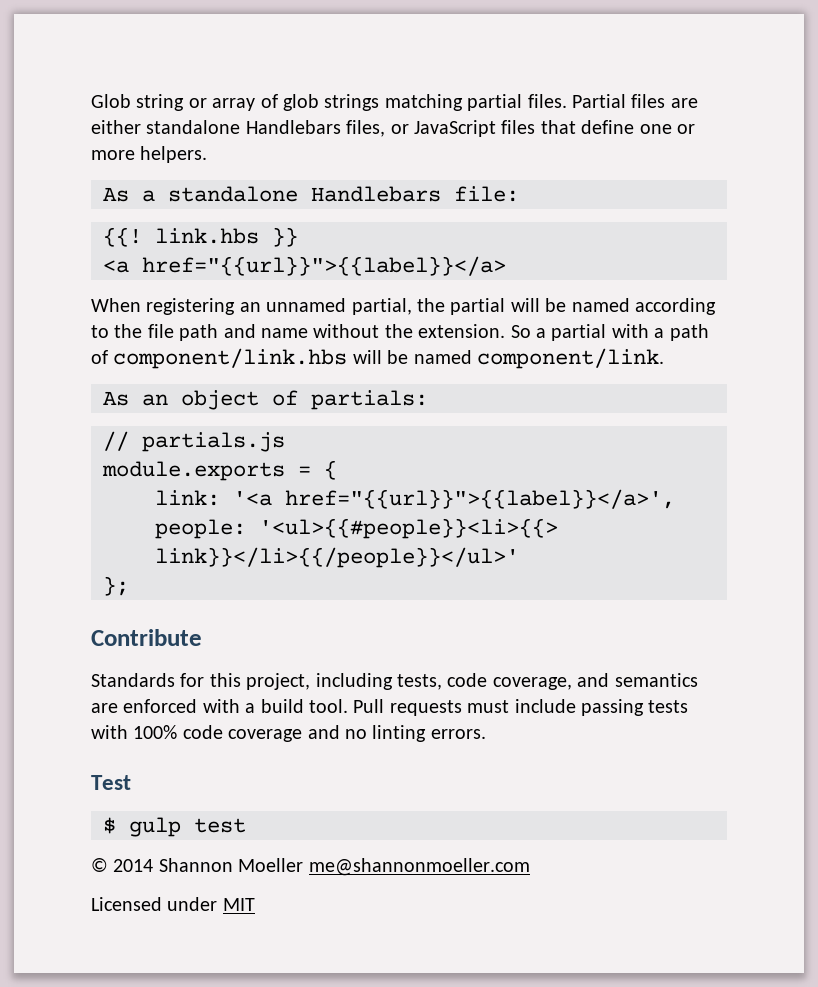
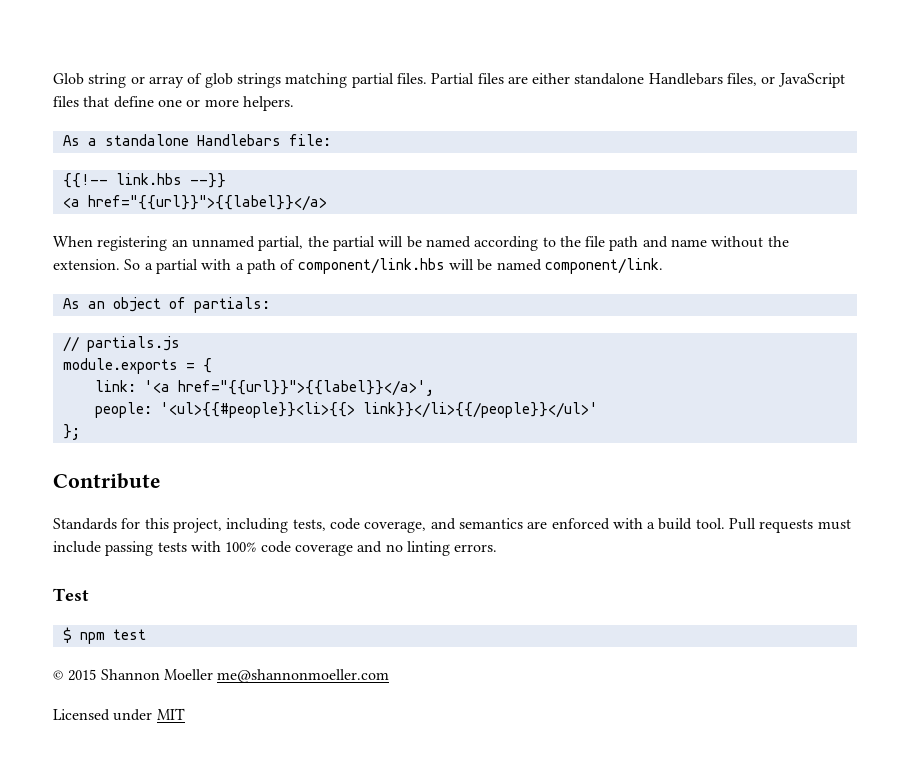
[103,227,298,247] {{! link.hbs }} -> [62,173,226,188] {{!-- link.hbs --}}
[129,817,181,837] gulp -> [79,632,105,644] npm
[113,859,154,872] 2014 -> [68,669,97,681] 2015

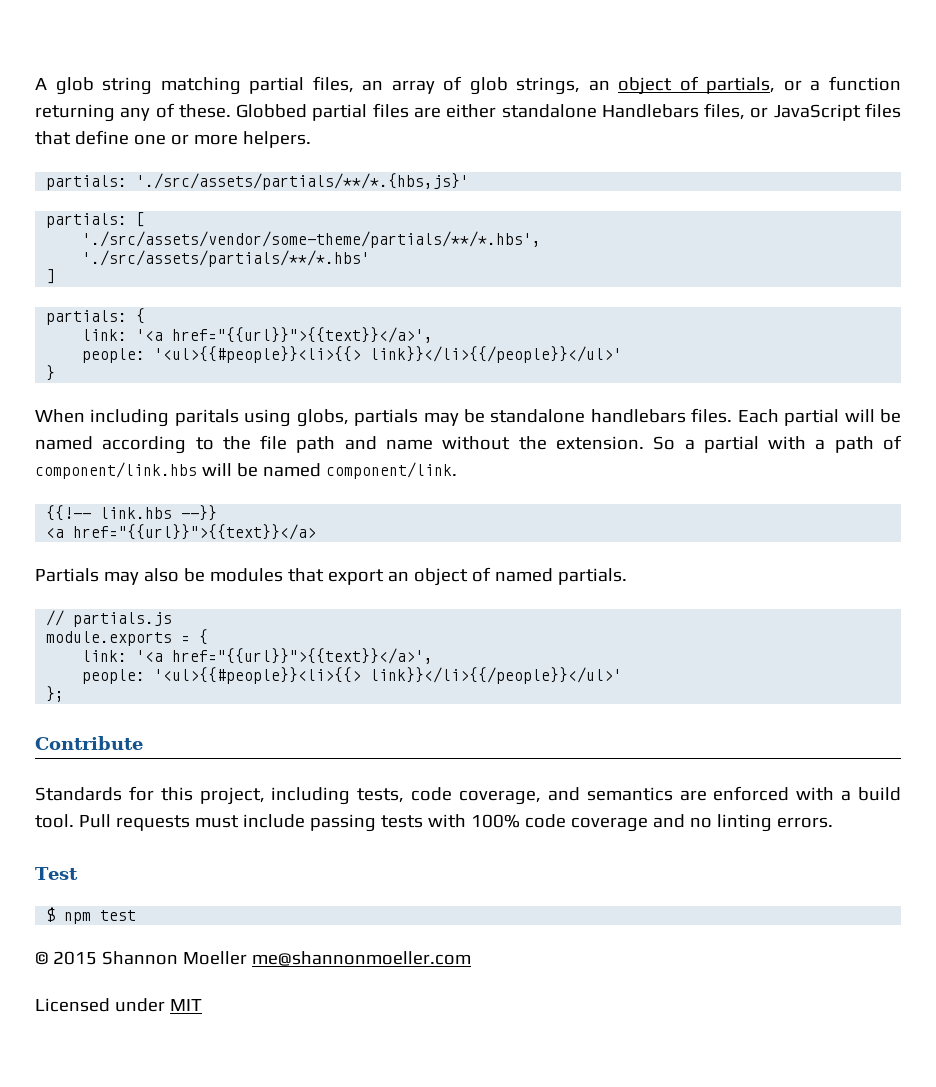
[53,73,475,88] Glob string or array of glob strings matching partial files. Partial -> [35,76,901,95] [35,103,368,122] A glob string matching partial files, an array of glob strings, an object of partials, or a function returning any of these. Globbed partial
[62,134,331,146] [62,173,226,188] [62,195,327,211] [53,236,329,251] As a standalone Handlebars file: // {{!-- link.hbs --}} // <a href="{{url}}">{{label}}</a> // When registering an unnamed partial, the -> [46,173,470,190] [46,212,146,228] [82,231,542,248] [82,250,371,267] [46,269,56,284] [46,308,146,325] [82,327,434,343] [82,346,623,363] [46,365,56,381] [35,408,779,427] partials: './src/assets/partials/**/*.{hbs,js}' // partials: [ // './src/assets/vendor/some-theme/partials/**/*.hbs', // './src/assets/partials/**/*.hbs' // ] // partials: { // link: '<a href="{{url}}">{{text}}</a>', // people: '<ul>{{#people}}<li>{{> link}}</li>{{/people}}</ul>' // } // When including paritals using globs, partials may be standalone handlebars files. Each
[62,297,270,313] As an object of partials: -> [46,505,218,521] [46,524,317,540] [35,567,627,586] {{!-- link.hbs --}} // <a href="{{url}}">{{text}}</a> // Partials may also be modules that export an object of named partials.
[177,380,434,396] href="{{url}}">{{label}}</a>', -> [172,648,434,664] href="{{url}}">{{text}}</a>',

